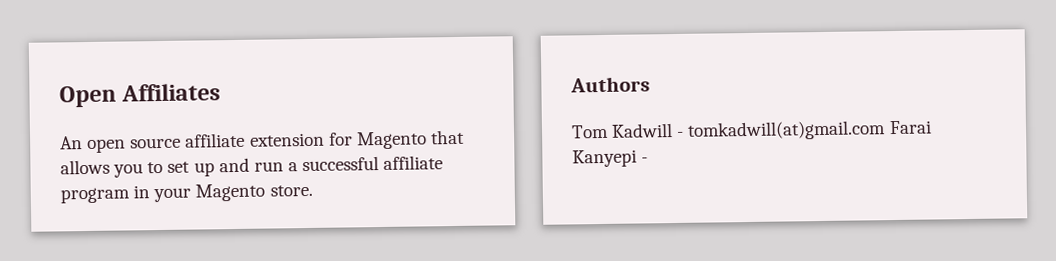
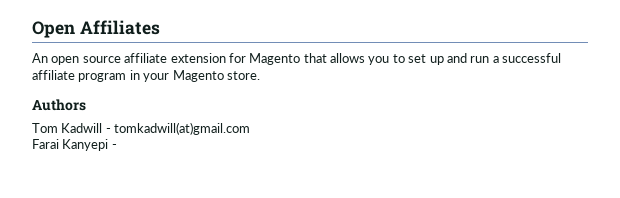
(887, 130) none -> (251, 128) //

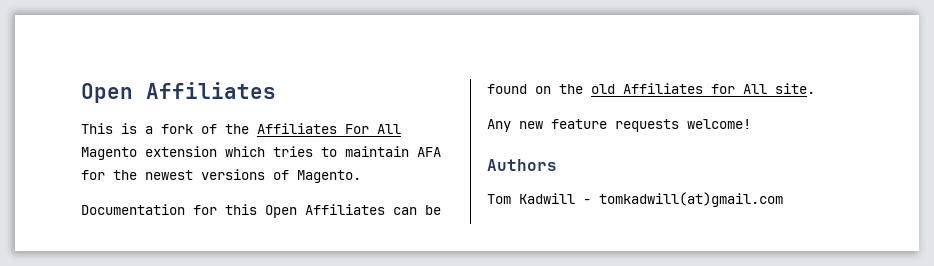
[32,53,561,65] [32,70,260,82] An open source affiliate extension for Magento that allows you to set up and run a successful affiliate program in your Magento store. -> [81,123,401,134] [81,146,441,160] [81,169,361,183] [81,204,441,218] [487,83,815,94] [487,119,751,132] This is a fork of the Affiliates For All Magento extension which tries to maintain AFA for the newest versions of Magento. // Documentation for this Open Affiliates can be found on the old Affiliates for All site. // Any new feature requests welcome!
[32,139,117,151] // Farai Kanyepi - -> (783, 199) none

